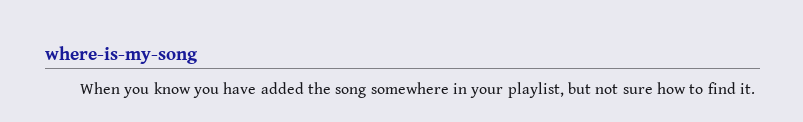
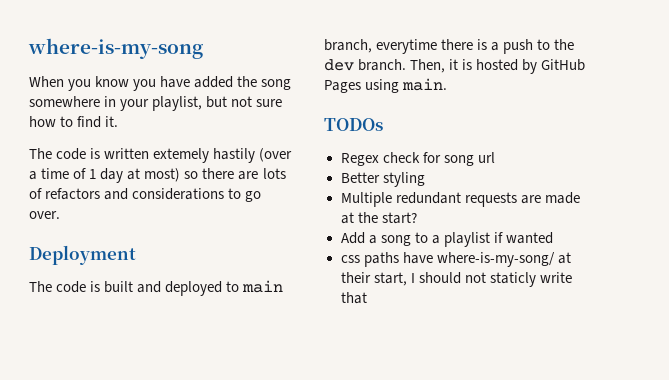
(755, 88) none -> [29,148,293,163] [29,168,286,183] [29,188,262,202] [29,211,60,219] [29,245,136,265] [29,280,284,296] [324,39,575,54] [324,59,586,74] [324,78,448,93] [324,118,383,131] [340,152,495,166] [340,172,425,187] [340,192,580,207] [340,212,417,224] [340,232,553,247] [340,252,571,267] [340,272,572,287] [340,292,367,304] // The code is written extemely hastily (over a time of 1 day at most) so there are lots of refactors and considerations to go over. // Deployment // The code is built and deployed to main branch, everytime there is a push to the dev branch. Then, it is hosted by GitHub Pages using main. // TODOs // Regex check for song url // Better styling // Multiple redundant requests are made at the start? // Add a song to a playlist if wanted // css paths have where-is-my-song/ at their start, I should not staticly write that

